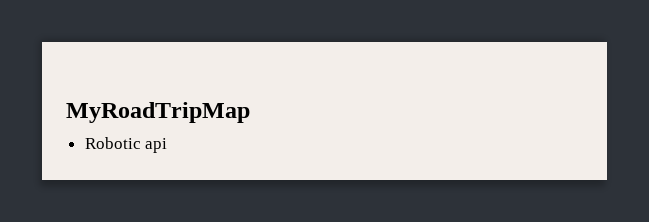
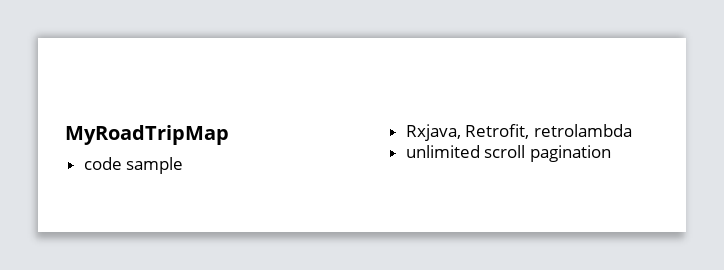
[84,137,168,153] Robotic api -> [83,157,184,174] [405,124,632,141] [405,145,611,162] code sample // Rxjava, Retrofit, retrolambda // unlimited scroll pagination

